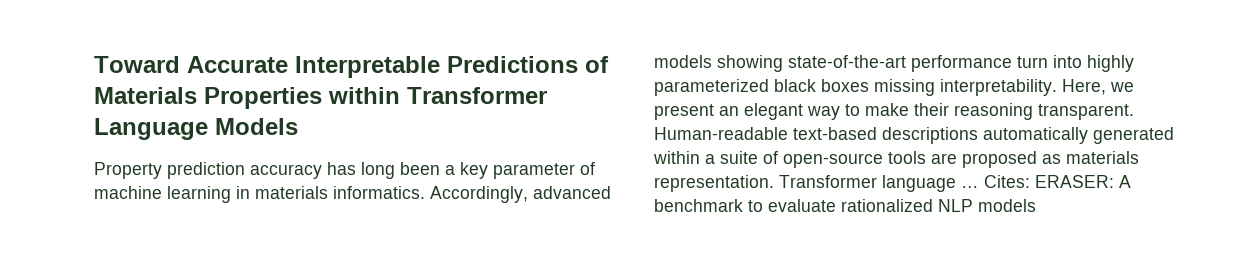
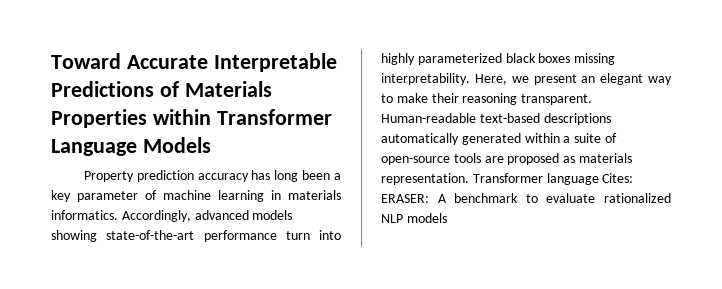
[961,186,979,188] … -> (599, 179) none

